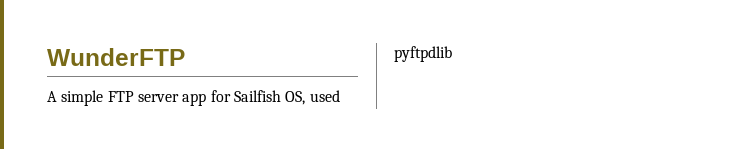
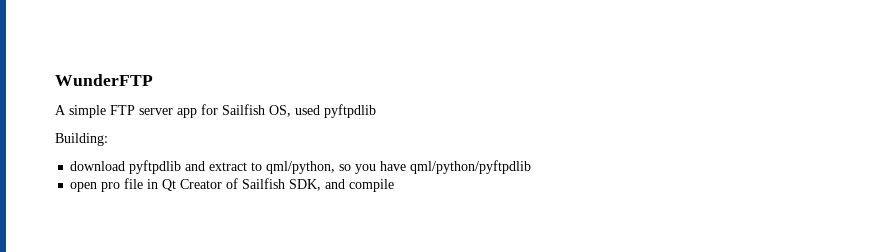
(452, 54) none -> [55,133,108,146] [70,160,532,174] [70,178,395,192] // Building: // download pyftpdlib and extract to qml/python, so you have qml/python/pyftpdlib // open pro file in Qt Creator of Sailfish SDK, and compile

